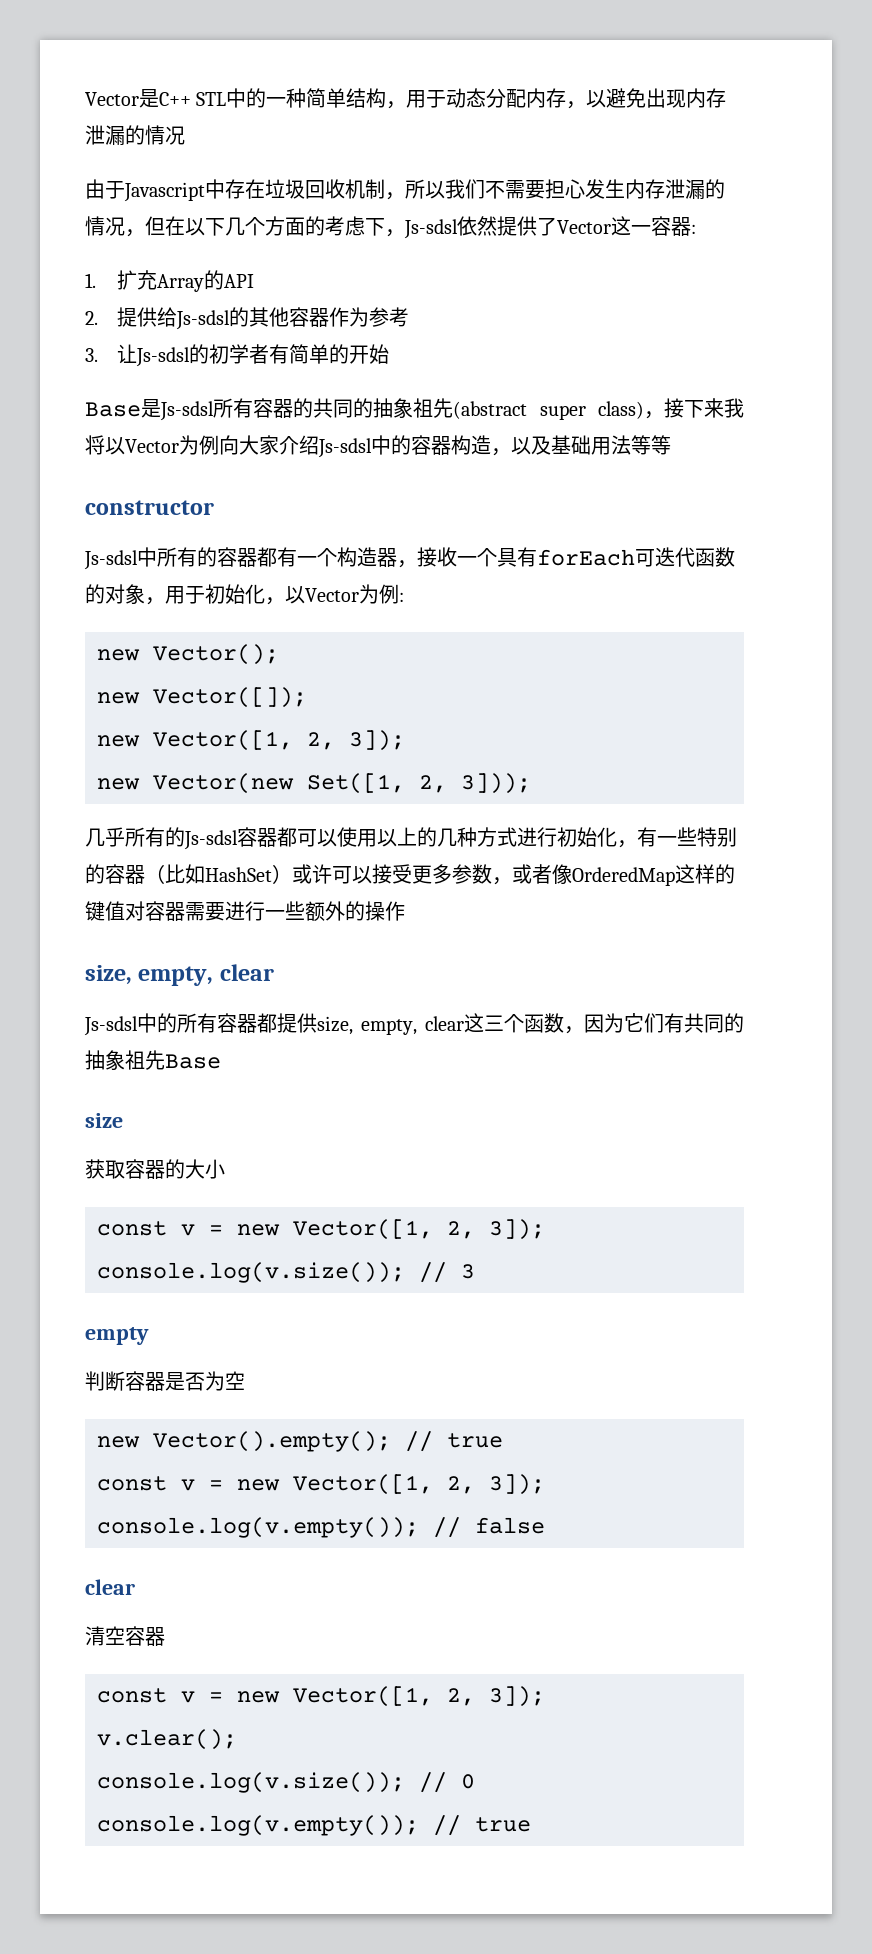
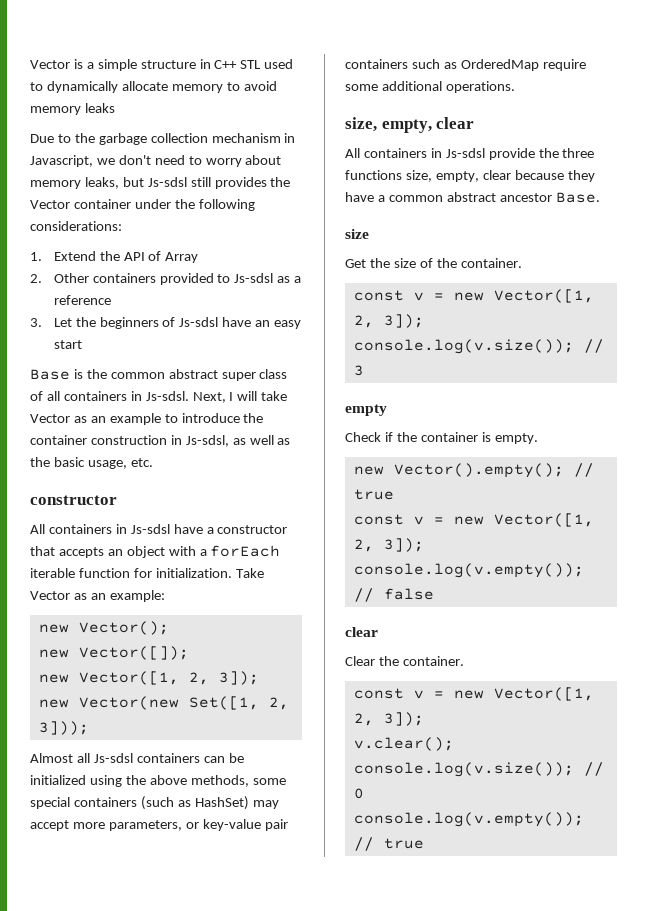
[85,88,727,109] [85,125,185,145] [85,179,725,202] [85,216,696,239] [85,270,158,290] Vector是C++ STL中的一种简单结构，用于动态分配内存，以避免出现内存泄漏的情况 // 由于Javascript中存在垃圾回收机制，所以我们不需要担心发生内存泄漏的情况，但在以下几个方面的考虑下，Js-sdsl依然提供了Vector这一容器: // 1.扩充 -> [30,59,294,71] [30,81,277,93] [30,103,115,115] [30,133,296,145] [30,155,282,167] [30,177,291,189] [30,199,255,211] [30,221,122,231] [30,251,162,261] Vector is a simple structure in C++ STL used to dynamically allocate memory to avoid memory leaks // Due to the garbage collection mechanism in Javascript, we don't need to worry about memory leaks, but Js-sdsl still provides the Vector container under the following considerations: // 1. Extend the API of
[204,270,255,290] 的API -> (199, 257) none
[117,307,410,330] [85,344,390,367] [85,398,744,421] [85,435,671,458] [85,500,214,515] [84,547,735,570] [85,584,404,605] 提供给Js-sdsl的其他容器作为参考 // 3.让Js-sdsl的初学者有简单的开始 // Base是Js-sdsl所有容器的共同的抽象祖先(abstract super class)，接下来我将以Vector为例向大家介绍Js-sdsl中的容器构造，以及基础用法等等 // constructor // Js-sdsl中所有的容器都有一个构造器，接收一个具有forEach可迭代函数的对象，用于初始化，以Vector为例: -> [53,273,302,285] [53,295,111,305] [30,317,302,329] [53,340,82,349] [30,369,288,381] [30,391,288,403] [30,413,264,425] [30,435,291,447] [30,457,153,469] [30,495,117,505] [30,524,288,534] [30,545,281,558] [30,568,264,578] [30,590,165,602] Other containers provided to Js-sdsl as a reference // 3. Let the beginners of Js-sdsl have an easy start // Base is the common abstract super class of all containers in Js-sdsl. Next, I will take Vector as an example to introduce the container construction in Js-sdsl, as well as the basic usage, etc. // constructor // All containers in Js-sdsl have a constructor that accepts an object with a forEach iterable function for initialization. Take Vector as an example:
[85,827,737,850] [85,864,735,886] [85,901,405,921] [85,964,274,986] [84,1013,744,1036] [85,1050,221,1070] [85,1113,123,1128] [85,1159,225,1179] 几乎所有的Js-sdsl容器都可以使用以上的几种方式进行初始化，有一些特别的容器（比如HashSet）或许可以接受更多参数，或者像OrderedMap这样的键值对容器需要进行一些额外的操作 // size, empty, clear // Js-sdsl中的所有容器都提供size, empty, clear这三个函数，因为它们有共同的抽象祖先Base // size // 获取容器的大小 -> [30,753,244,763] [30,775,286,787] [30,796,279,810] [30,819,288,831] [345,59,586,71] [345,81,515,93] [345,117,475,133] [345,148,595,160] [345,170,595,182] [345,192,600,203] [345,229,369,239] [345,258,522,268] Almost all Js-sdsl containers can be initialized using the above methods, some special containers (such as HashSet) may accept more parameters, or key-value pair containers such as OrderedMap require some additional operations. // size, empty, clear // All containers in Js-sdsl provide the three functions size, empty, clear because they have a common abstract ancestor Base. // size // Get the size of the container.
[85,1371,245,1391] 判断容器是否为空 -> [345,432,538,444] Check if the container is empty.
[85,1626,165,1646] 清空容器 -> [345,656,464,666] Clear the container.

